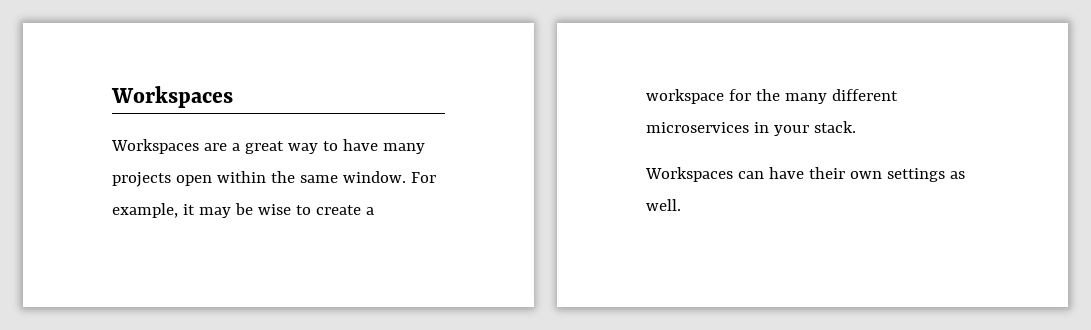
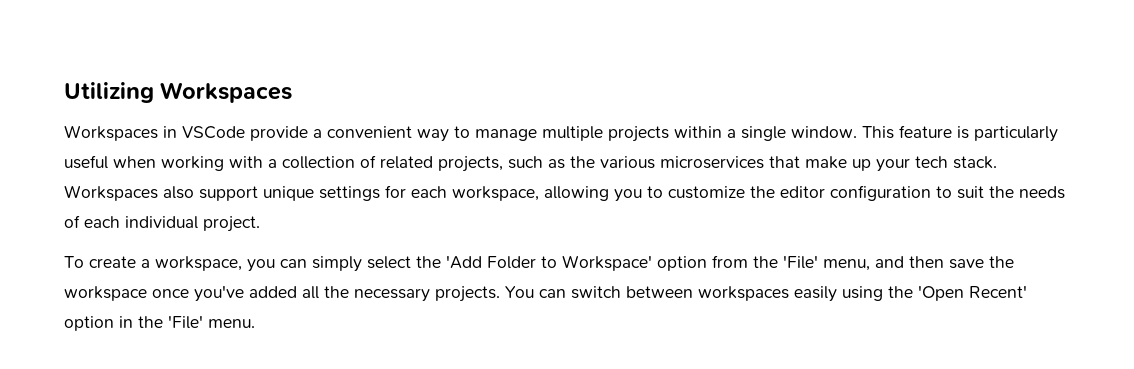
(111, 97) none -> [64,82,154,103] Utilizing
[203,139,425,154] [112,171,436,187] [112,203,374,218] [646,89,898,104] [646,121,856,136] [645,167,965,182] [646,199,681,211] are a great way to have many projects open within the same window. For example, it may be wise to create a workspace for the many different microservices in your stack. // Workspaces can have their own settings as well. -> [163,125,1058,142] [64,155,997,172] [64,185,1065,202] [64,215,260,232] [64,255,1014,272] [64,285,1027,302] [64,315,255,331] in VSCode provide a convenient way to manage multiple projects within a single window. This feature is particularly useful when working with a collection of related projects, such as the various microservices that make up your tech stack. Workspaces also support unique settings for each workspace, allowing you to customize the editor configuration to suit the needs of each individual project. // To create a workspace, you can simply select the 'Add Folder to Workspace' option from the 'File' menu, and then save the workspace once you've added all the necessary projects. You can switch between workspaces easily using the 'Open Recent' option in the 'File' menu.

